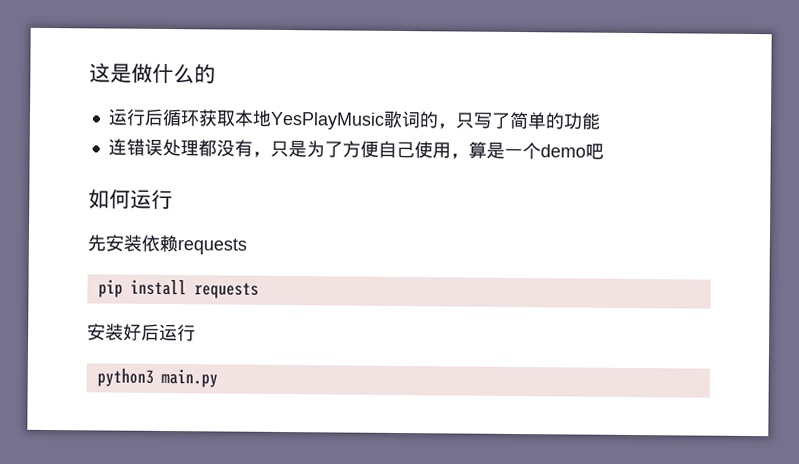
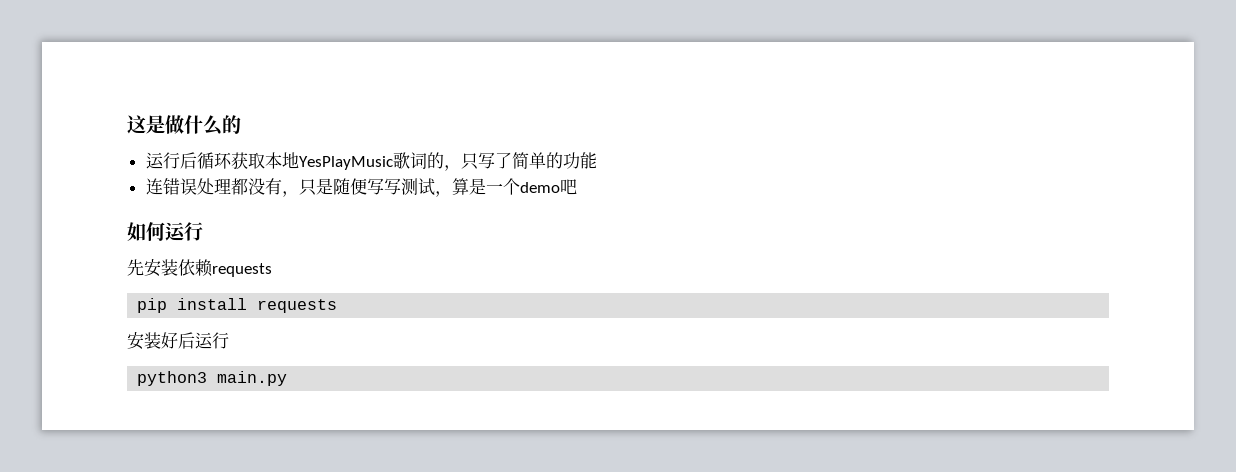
[305,140,451,159] 为了方便自己使用 -> [332,178,435,196] 随便写写测试

